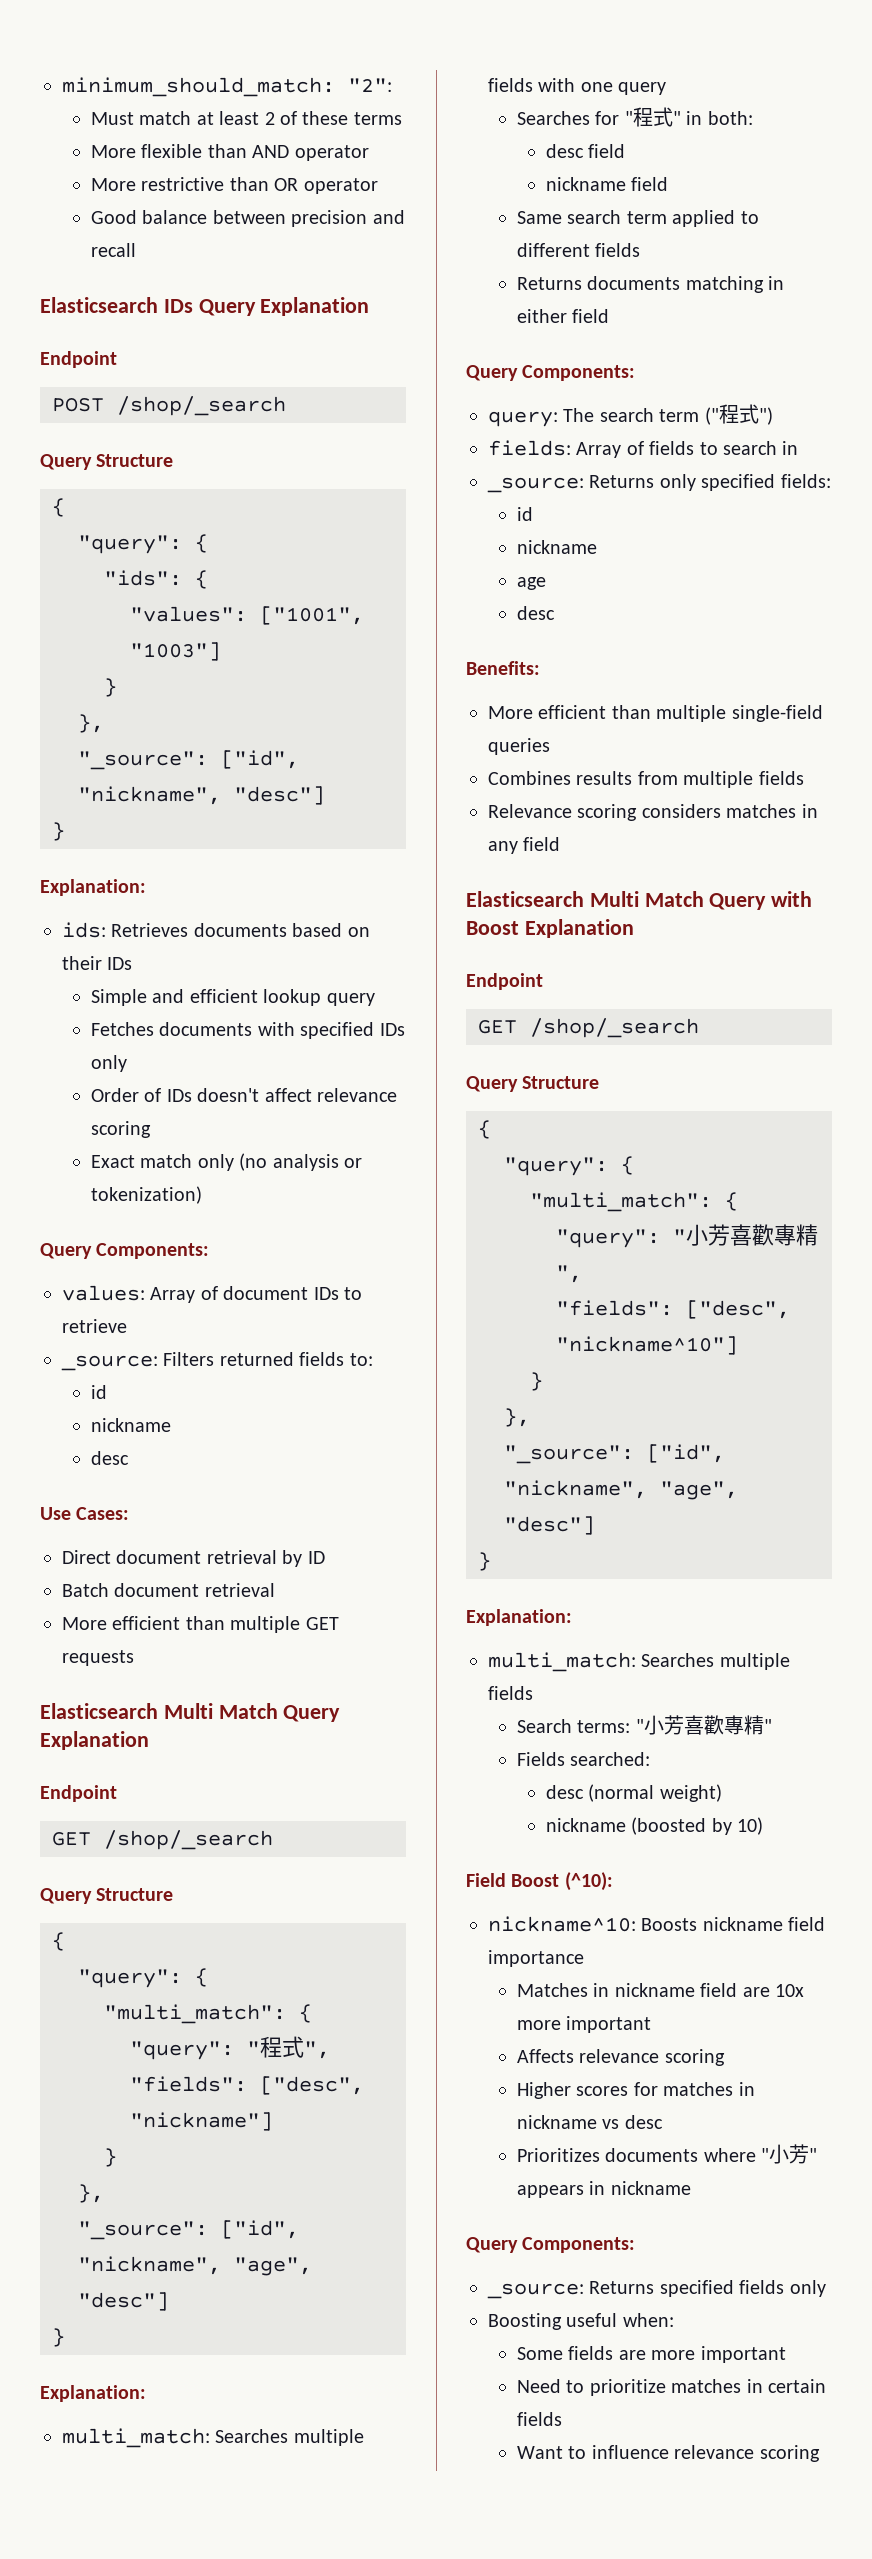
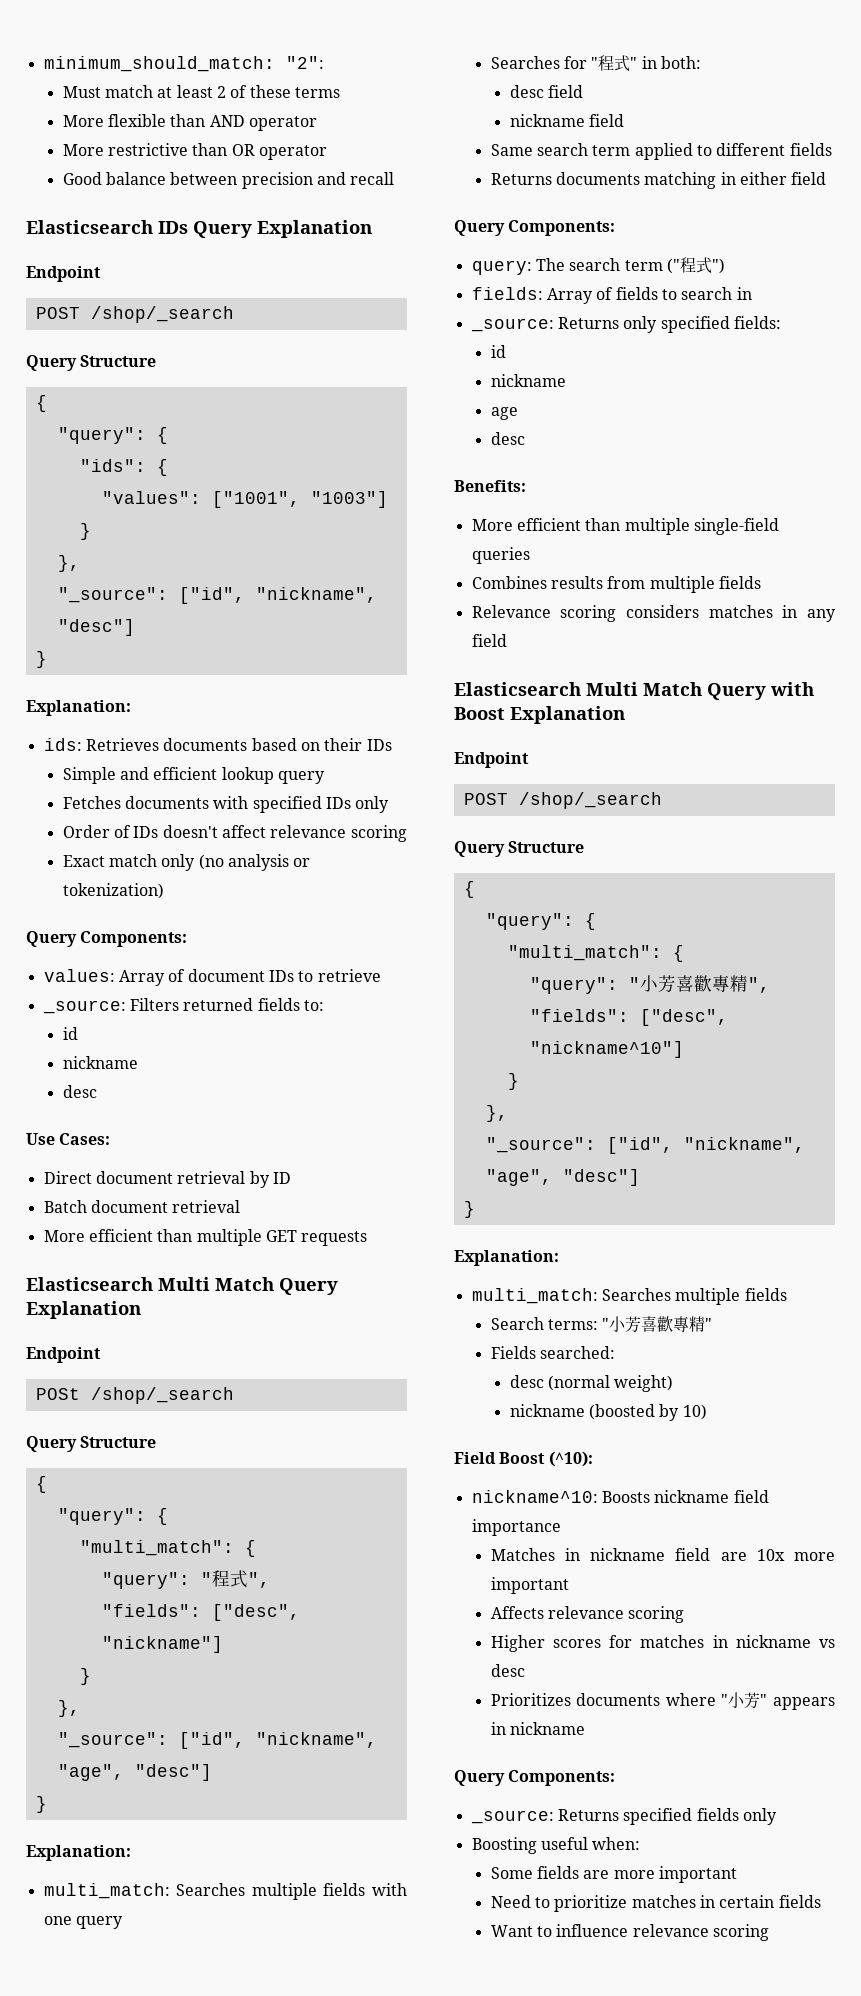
[52,1832,91,1846] GET -> [35,1388,80,1400] POSt
[478,1020,517,1034] GET -> [463,793,508,805] POST

